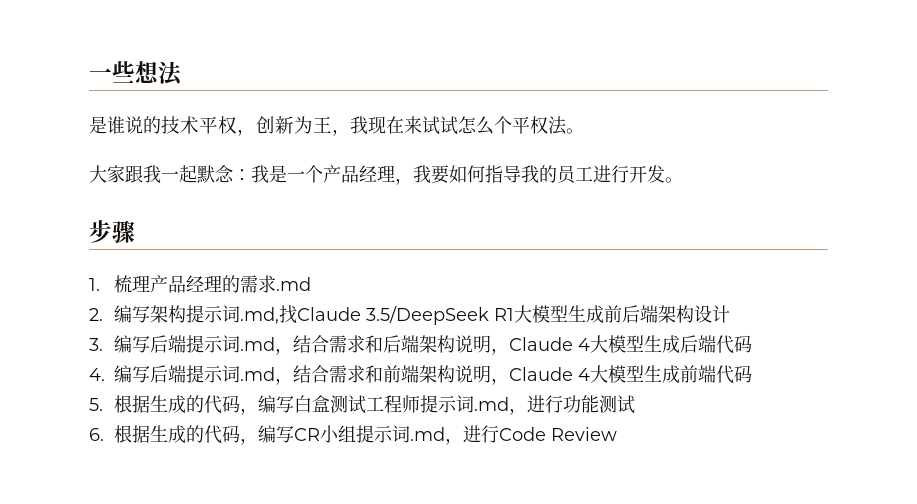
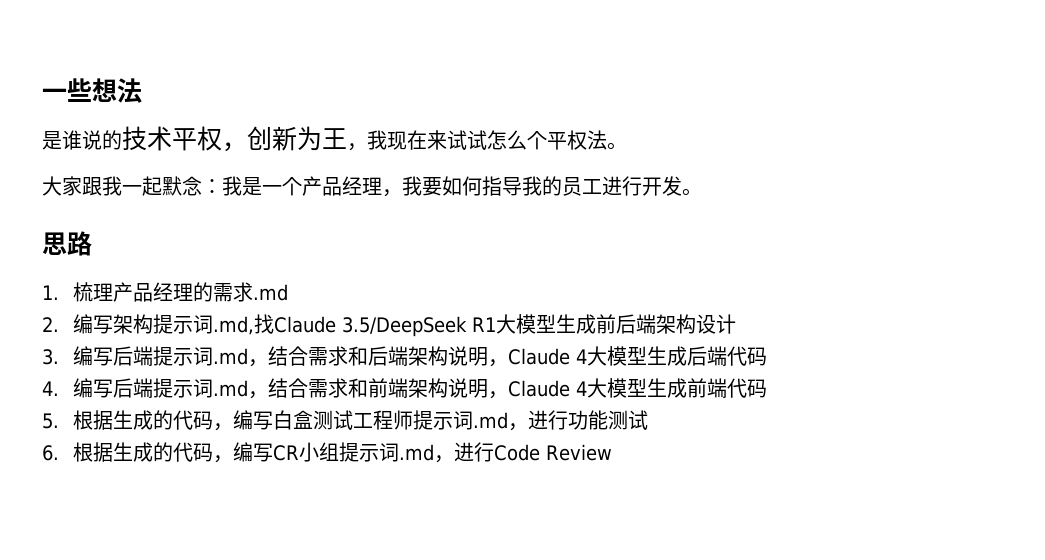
[89,220,135,243] 步骤 -> [42,231,92,256] 思路

